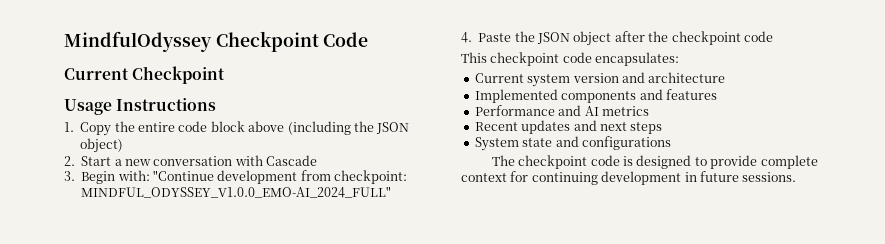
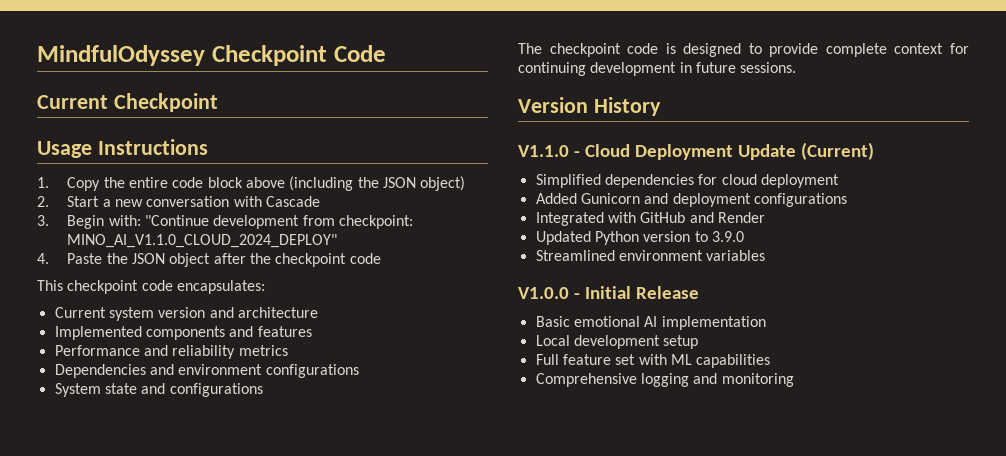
[81,186,392,198] MINDFUL_ODYSSEY_V1.0.0_EMO-AI_2024_FULL" -> [67,234,338,248] MINO_AI_V1.1.0_CLOUD_2024_DEPLOY"
[584,106,599,116] AI -> [172,345,236,359] reliability
[474,120,663,134] Recent updates and next steps -> [54,364,359,378] Dependencies and environment configurations
(797, 177) none -> [518,97,661,116] [518,142,874,160] [535,174,839,188] [535,193,847,207] [535,212,765,226] [535,231,744,245] [535,250,766,261] [518,286,699,299] [535,316,766,330] [535,335,699,349] [535,354,771,368] [535,373,794,387] // Version History // V1.1.0 - Cloud Deployment Update (Current) // Simplified dependencies for cloud deployment // Added Gunicorn and deployment configurations // Integrated with GitHub and Render // Updated Python version to 3.9.0 // Streamlined environment variables // V1.0.0 - Initial Release // Basic emotional AI implementation // Local development setup // Full feature set with ML capabilities // Comprehensive logging and monitoring

